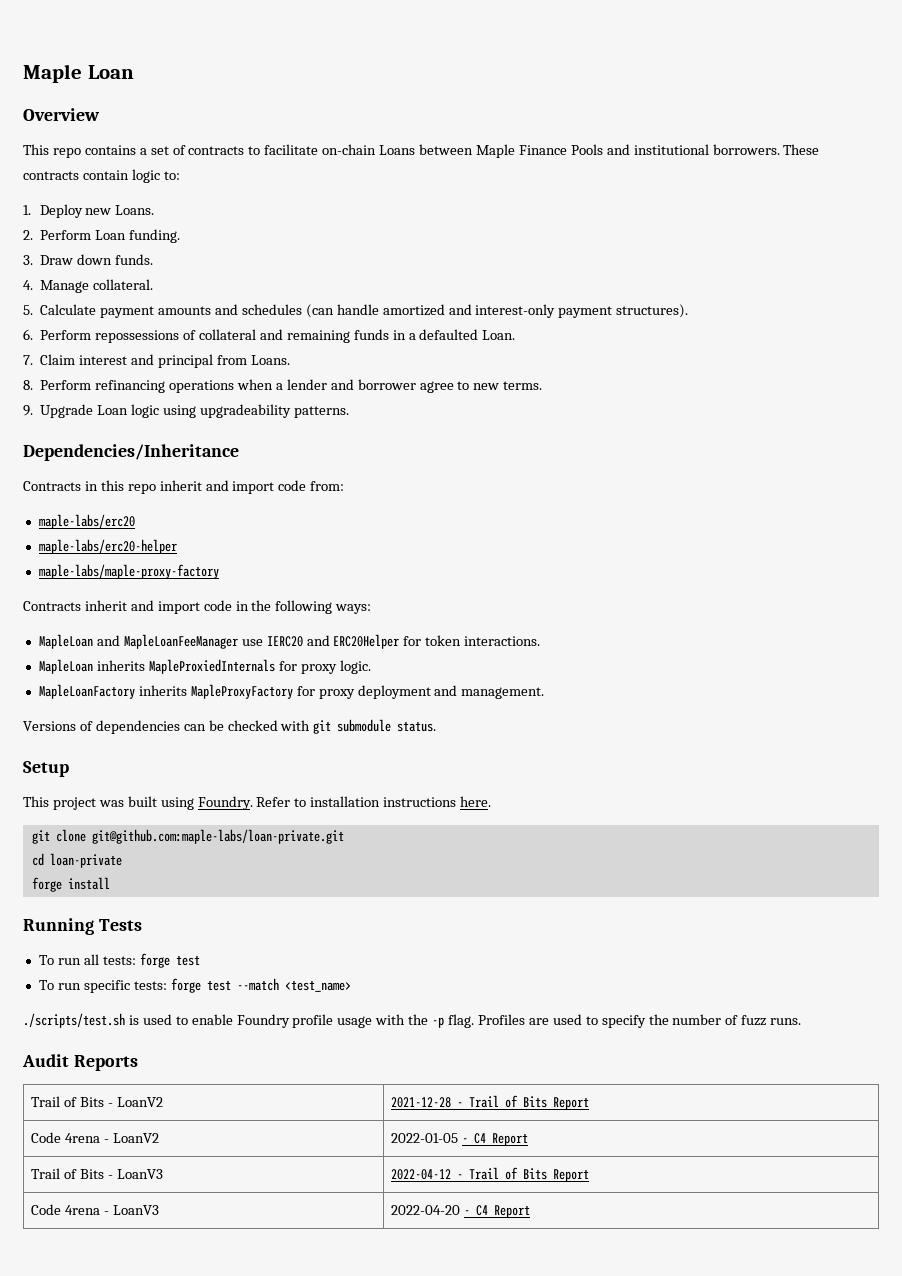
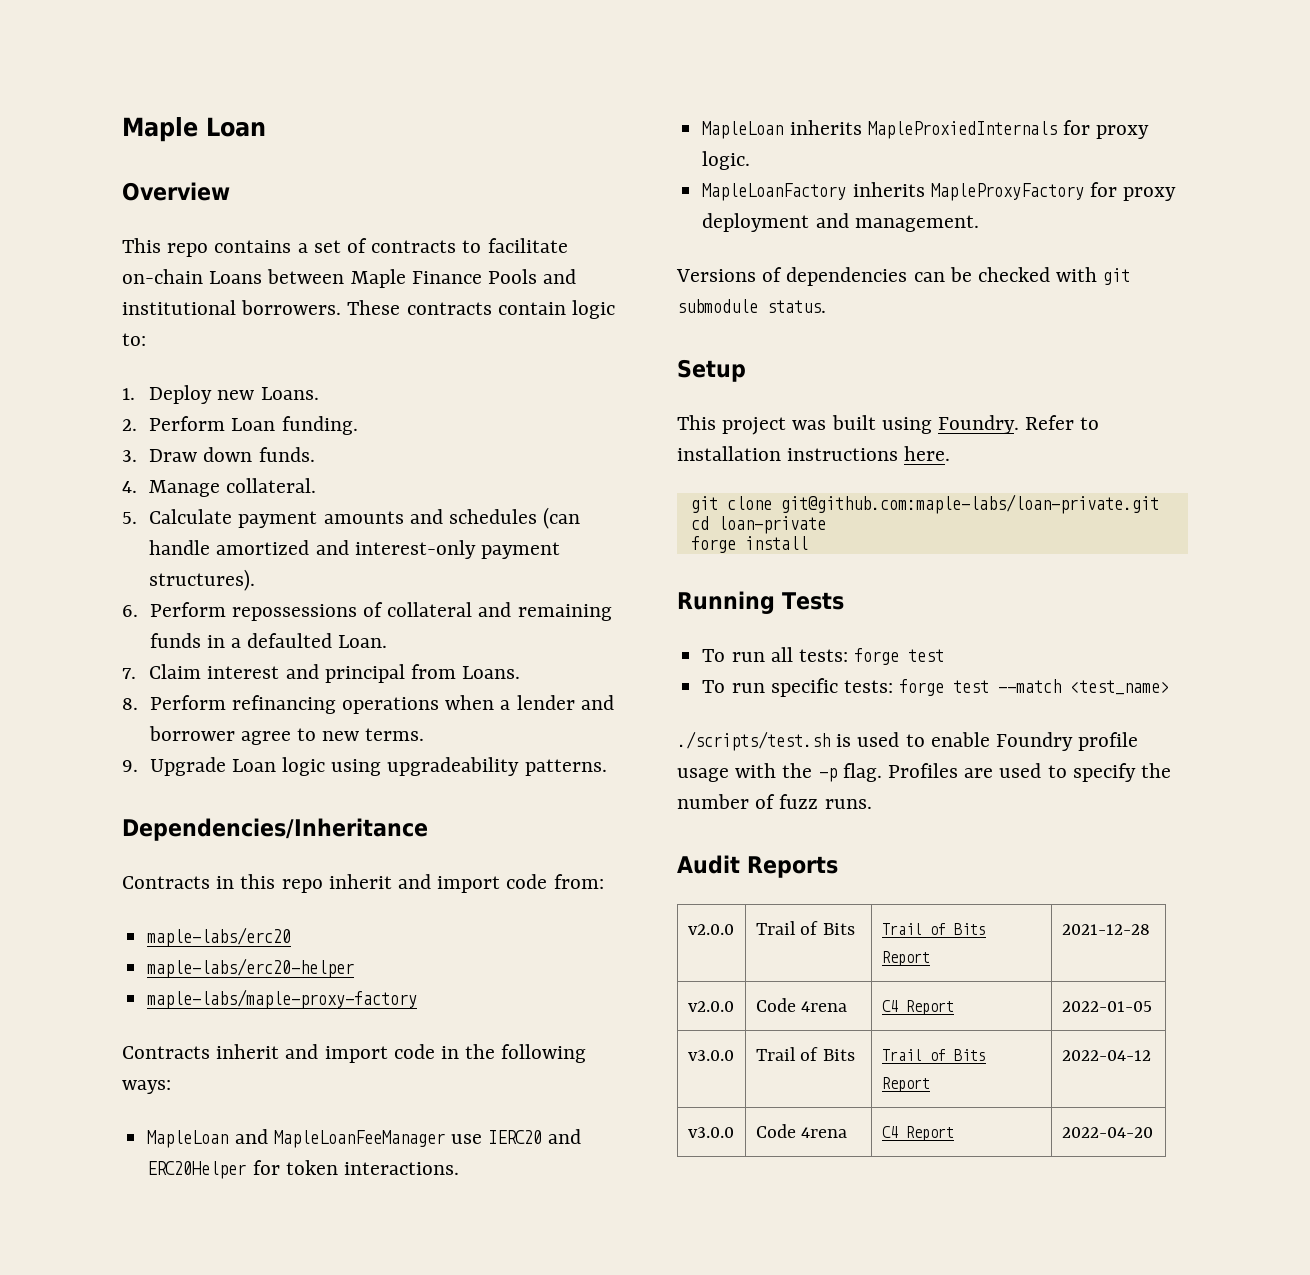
[31,1096,164,1107] [391,1095,590,1110] [31,1132,160,1143] Trail of Bits - LoanV2 | 2021-12-28 - Trail of Bits Report // Code 4rena - LoanV2 -> [687,924,734,935] [755,921,856,935] [881,923,986,935] [881,951,930,966] [1061,924,1150,935] [687,1001,734,1012] [755,998,848,1012] [881,1000,954,1015] v2.0.0 | Trail of Bits | Trail of Bits Report | 2021-12-28 // v2.0.0 | Code 4rena | C4 Report
[462,1133,529,1146] [31,1168,164,1179] [391,1167,590,1182] [31,1204,160,1215] - C4 Report // Trail of Bits - LoanV3 | 2022-04-12 - Trail of Bits Report // Code 4rena - LoanV3 -> [687,1050,734,1061] [755,1047,856,1061] [881,1049,986,1061] [881,1077,930,1092] [1061,1050,1151,1061] [687,1127,734,1138] [755,1124,848,1138] [881,1126,954,1141] // v3.0.0 | Trail of Bits | Trail of Bits Report | 2022-04-12 // v3.0.0 | Code 4rena | C4 Report
[464,1205,531,1218] - C4 Report -> (1153, 1132) none

